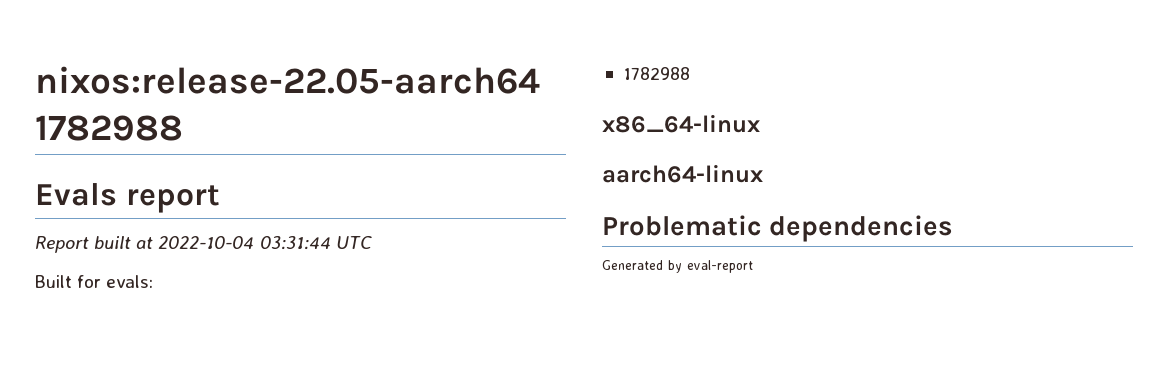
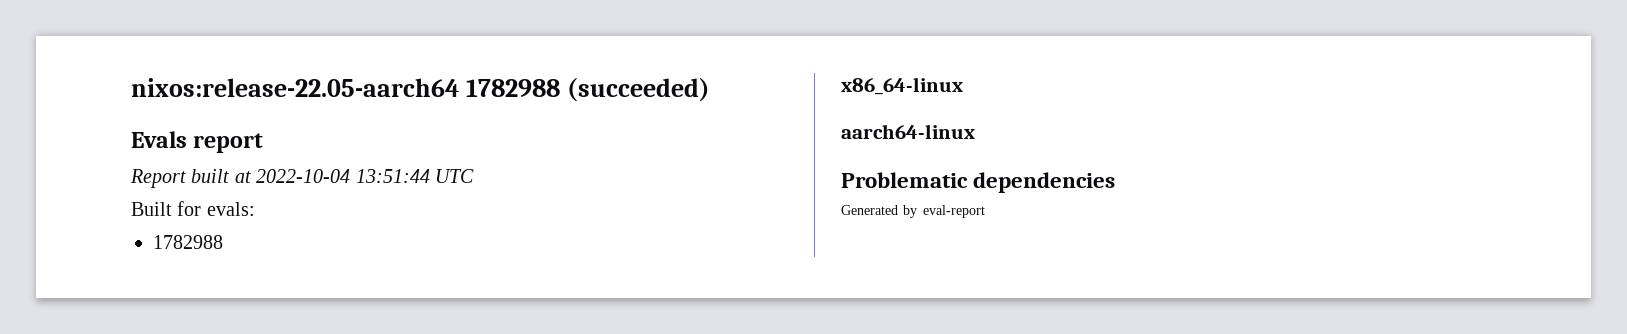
(183, 128) none -> [567,78,711,102] (succeeded)
[259,236,331,250] 03:31:44 -> [355,169,430,183] 13:51:44

